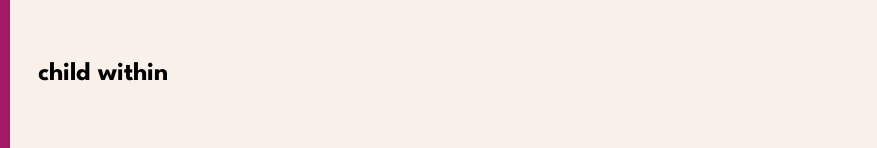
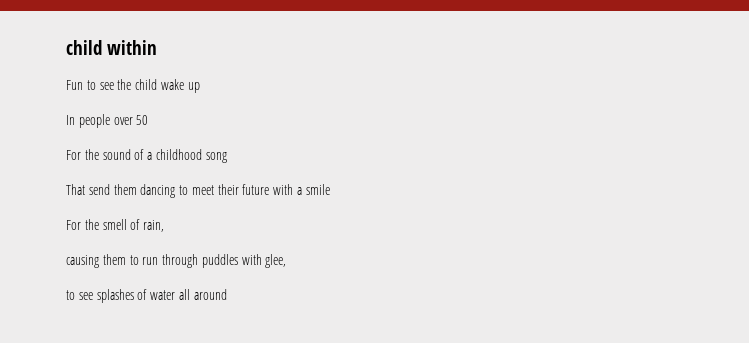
(169, 71) none -> [66,79,200,93] [66,114,149,128] [66,149,227,163] [66,184,330,198] [66,219,165,232] [66,254,287,268] [66,289,227,303] // Fun to see the child wake up // In people over 50 // For the sound of a childhood song // That send them dancing to meet their future with a smile // For the smell of rain, // causing them to run through puddles with glee, // to see splashes of water all around

